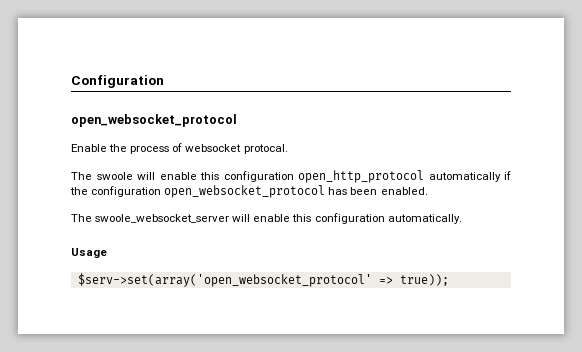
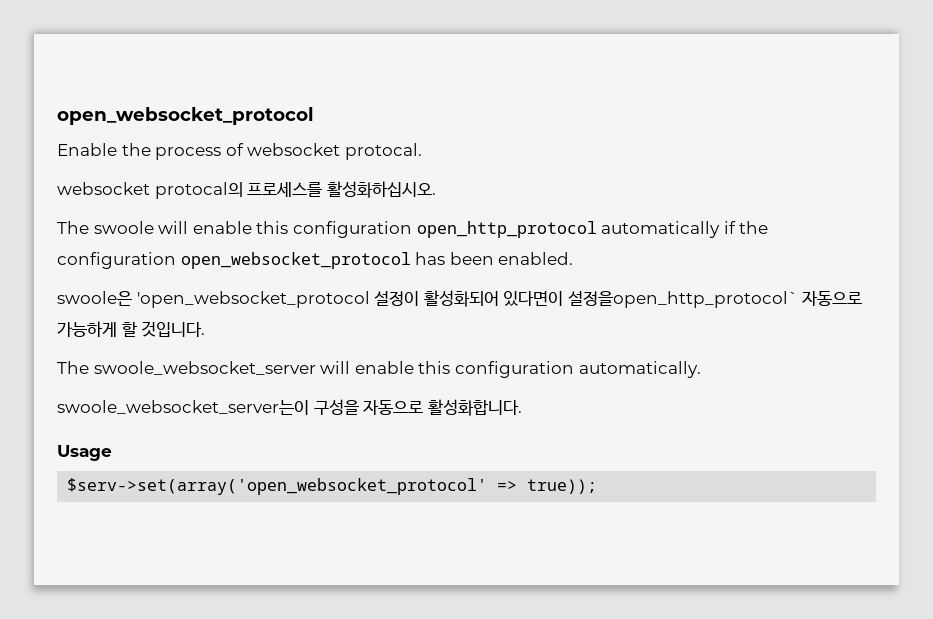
[71,75,164,88] Configuration // -> (57, 116) none
(288, 149) none -> [57,181,436,199] // websocket protocal의 프로세스를 활성화하십시오.
(428, 191) none -> [57,290,863,308] [57,321,206,337] // swoole은 'open_websocket_protocol 설정이 활성화되어 있다면이 설정을open_http_protocol` 자동으로 가능하게 할 것입니다.
(462, 219) none -> [57,399,522,416] // swoole_websocket_server는이 구성을 자동으로 활성화합니다.

